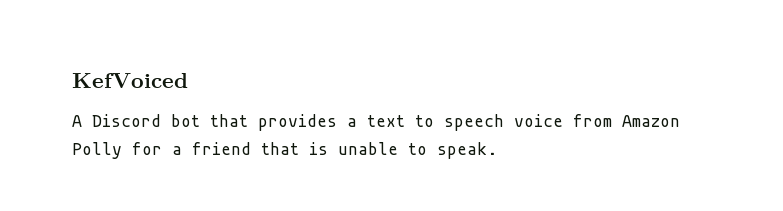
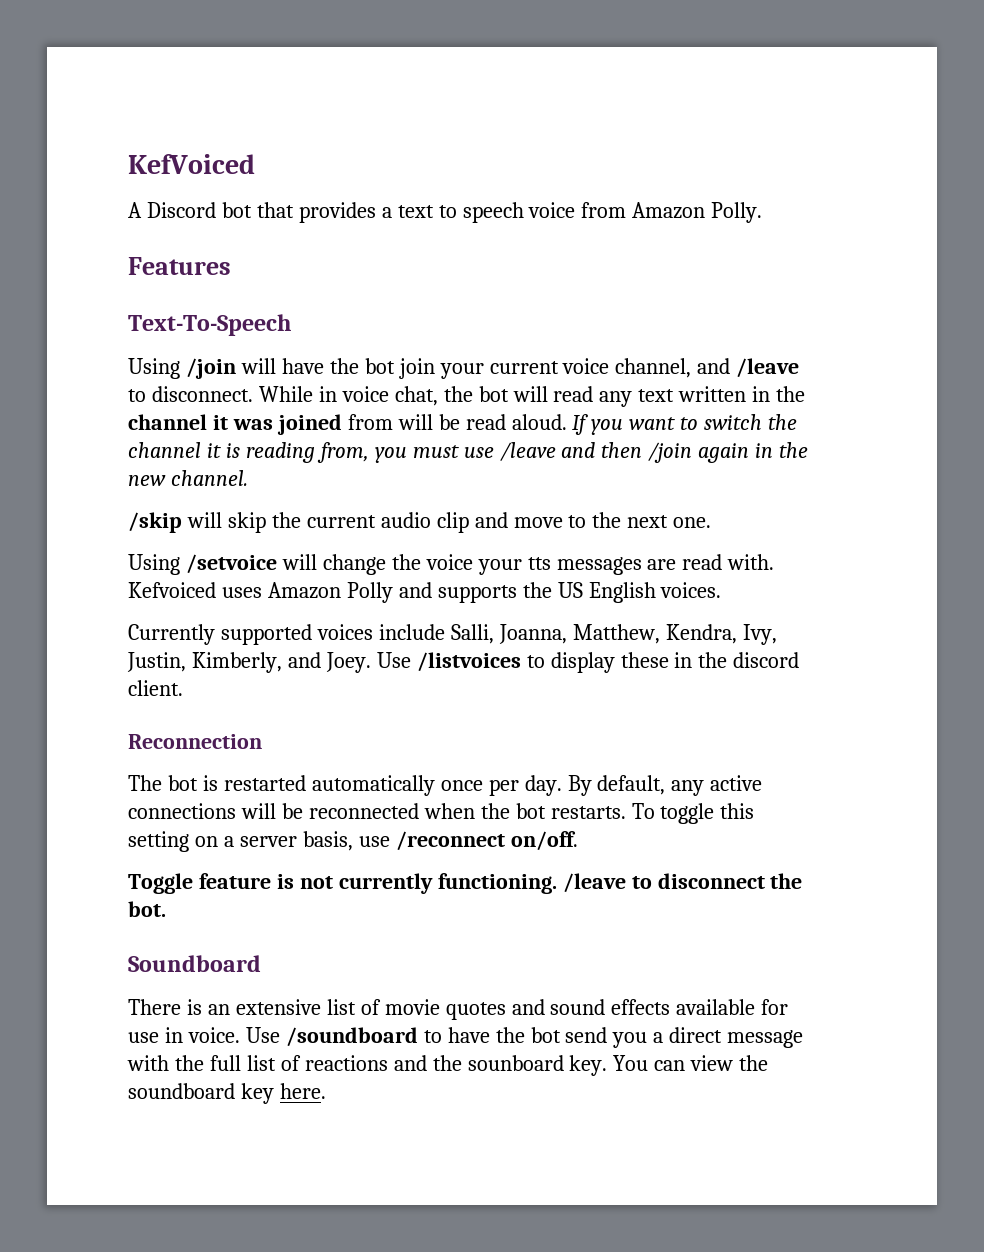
[72,142,497,159] Polly for a friend that is unable to speak. -> [711,202,763,223] [128,257,231,275] [128,314,291,336] [128,358,800,379] [128,386,806,407] [128,414,798,435] [128,442,809,463] [128,470,248,486] [128,512,712,533] [128,554,775,575] [128,582,722,603] [128,624,777,645] [127,652,800,673] [128,680,183,696] [128,734,262,749] [128,775,763,796] [128,803,755,824] [128,831,578,852] [128,873,803,894] [128,901,166,917] [128,955,261,972] [128,999,789,1020] [128,1027,804,1048] [127,1055,769,1076] [128,1083,326,1104] Polly. // Features // Text-To-Speech // Using /join will have the bot join your current voice channel, and /leave to disconnect. While in voice chat, the bot will read any text written in the channel it was joined from will be read aloud. If you want to switch the channel it is reading from, you must use /leave and then /join again in the new channel. // /skip will skip the current audio clip and move to the next one. // Using /setvoice will change the voice your tts messages are read with. Kefvoiced uses Amazon Polly and supports the US English voices. // Currently supported voices include Salli, Joanna, Matthew, Kendra, Ivy, Justin, Kimberly, and Joey. Use /listvoices to display these in the discord client. // Reconnection // The bot is restarted automatically once per day. By default, any active connections will be reconnected when the bot restarts. To toggle this setting on a server basis, use /reconnect on/off. // Toggle feature is not currently functioning. /leave to disconnect the bot. // Soundboard // There is an extensive list of movie quotes and sound effects available for use in voice. Use /soundboard to have the bot send you a direct message with the full list of reactions and the sounboard key. You can view the soundboard key here.

